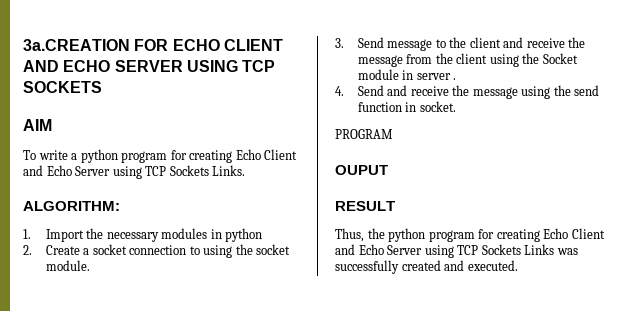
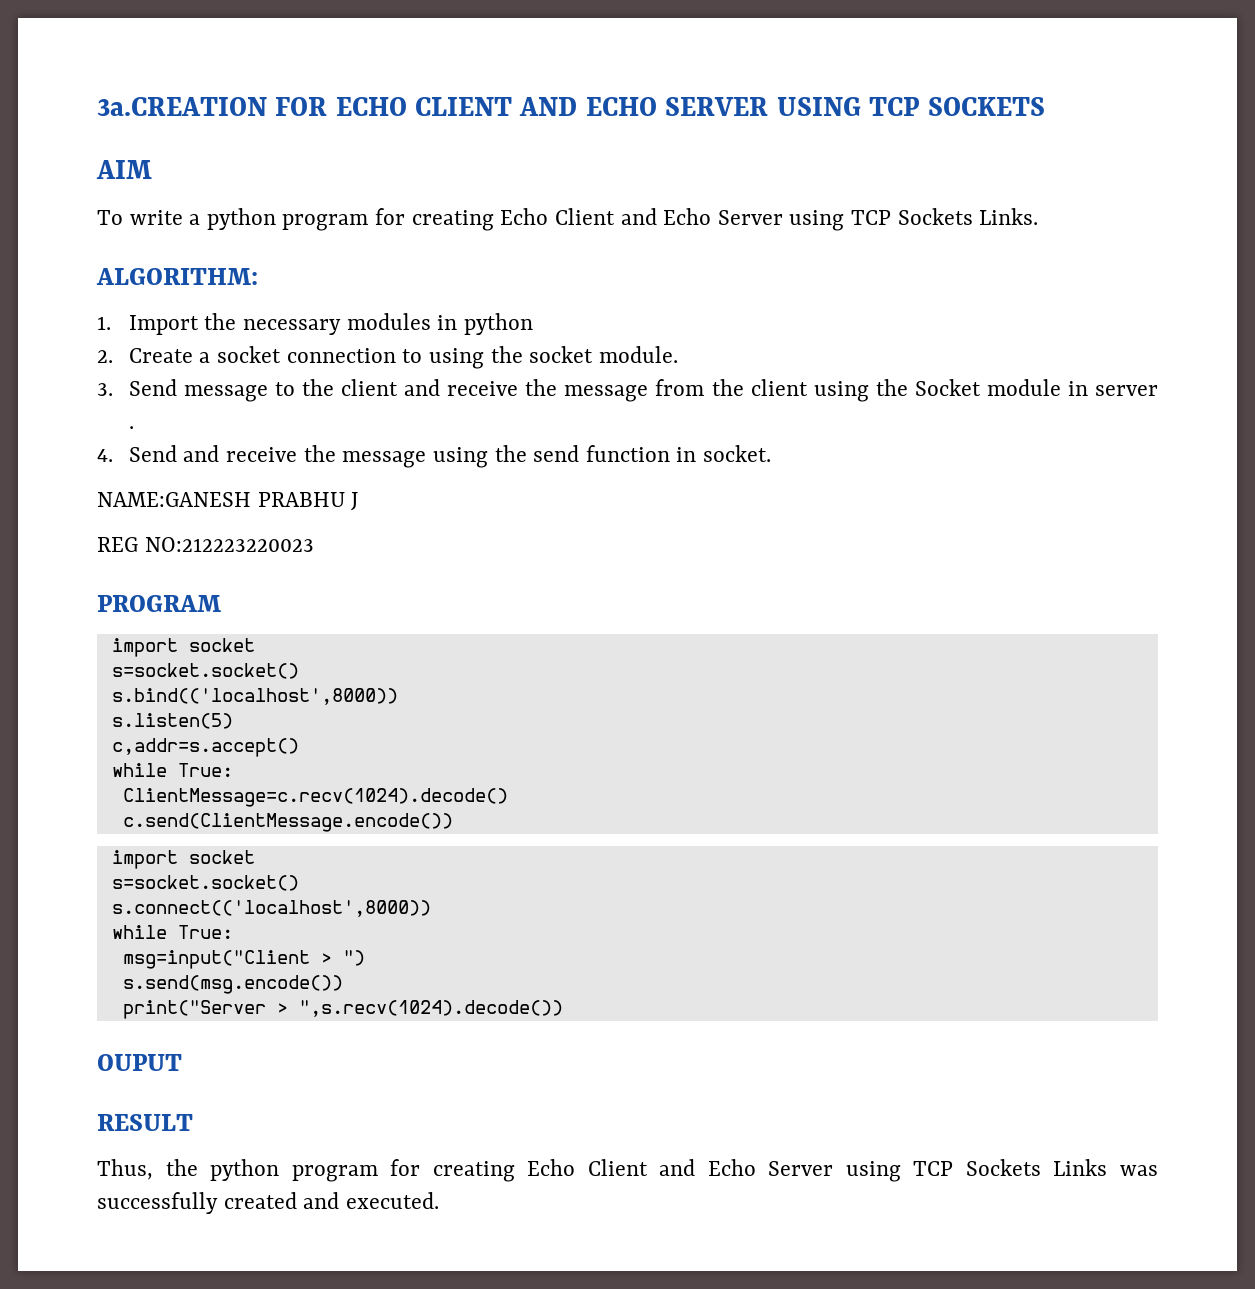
[335,129,393,139] PROGRAM -> [97,492,360,511] [97,537,314,552] [97,595,221,612] [111,638,255,657] [111,663,299,679] [111,688,398,705] [111,713,233,729] [111,738,299,757] [111,763,233,777] [122,788,508,807] [122,813,453,832] [111,850,255,869] [111,875,299,891] [111,900,431,917] [111,925,233,939] [122,950,365,969] [122,975,343,994] [122,1000,563,1019] NAME:GANESH PRABHU J // REG NO:212223220023 // PROGRAM // import socket // s=socket.socket() // s.bind(('localhost',8000)) // s.listen(5) // c,addr=s.accept() // while True: // ClientMessage=c.recv(1024).decode() // c.send(ClientMessage.encode()) // import socket // s=socket.socket() // s.connect(('localhost',8000)) // while True: // msg=input("Client > ") // s.send(msg.encode()) // print("Server > ",s.recv(1024).decode())

